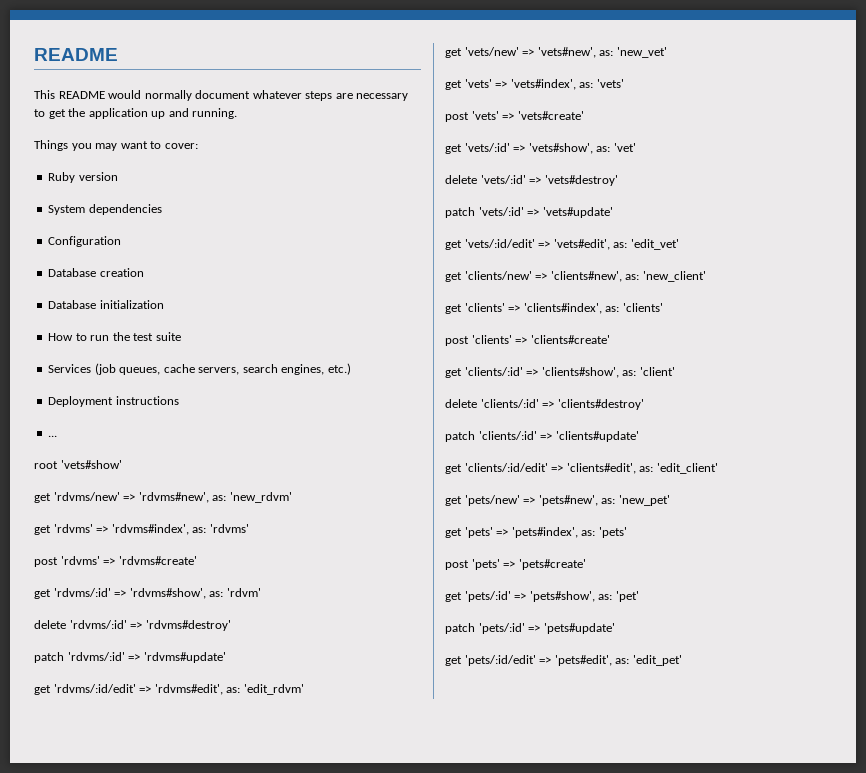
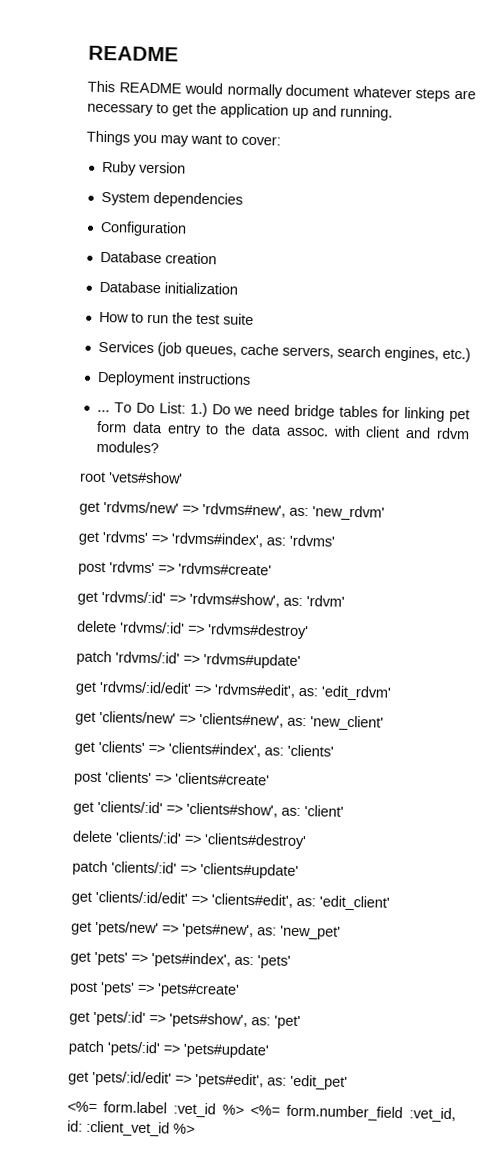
(58, 436) none -> [113,402,471,423] [95,420,471,440] [95,440,159,454] To Do List: 1.) Do we need bridge tables for linking pet form data entry to the data assoc. with client and rdvm modules?
[445,47,667,58] [445,79,624,90] [445,111,584,122] [445,143,636,154] [445,175,618,186] [445,207,613,218] [445,239,679,250] // get 'vets/new' => 'vets#new', as: 'new_vet' // get 'vets' => 'vets#index', as: 'vets' // post 'vets' => 'vets#create' // get 'vets/:id' => 'vets#show', as: 'vet' // delete 'vets/:id' => 'vets#destroy' // patch 'vets/:id' => 'vets#update' // get 'vets/:id/edit' => 'vets#edit', as: 'edit_vet' -> (392, 693) none
(682, 660) none -> [67,1101,456,1123] [67,1120,195,1137] // <%= form.label :vet_id %> <%= form.number_field :vet_id, id: :client_vet_id %>

